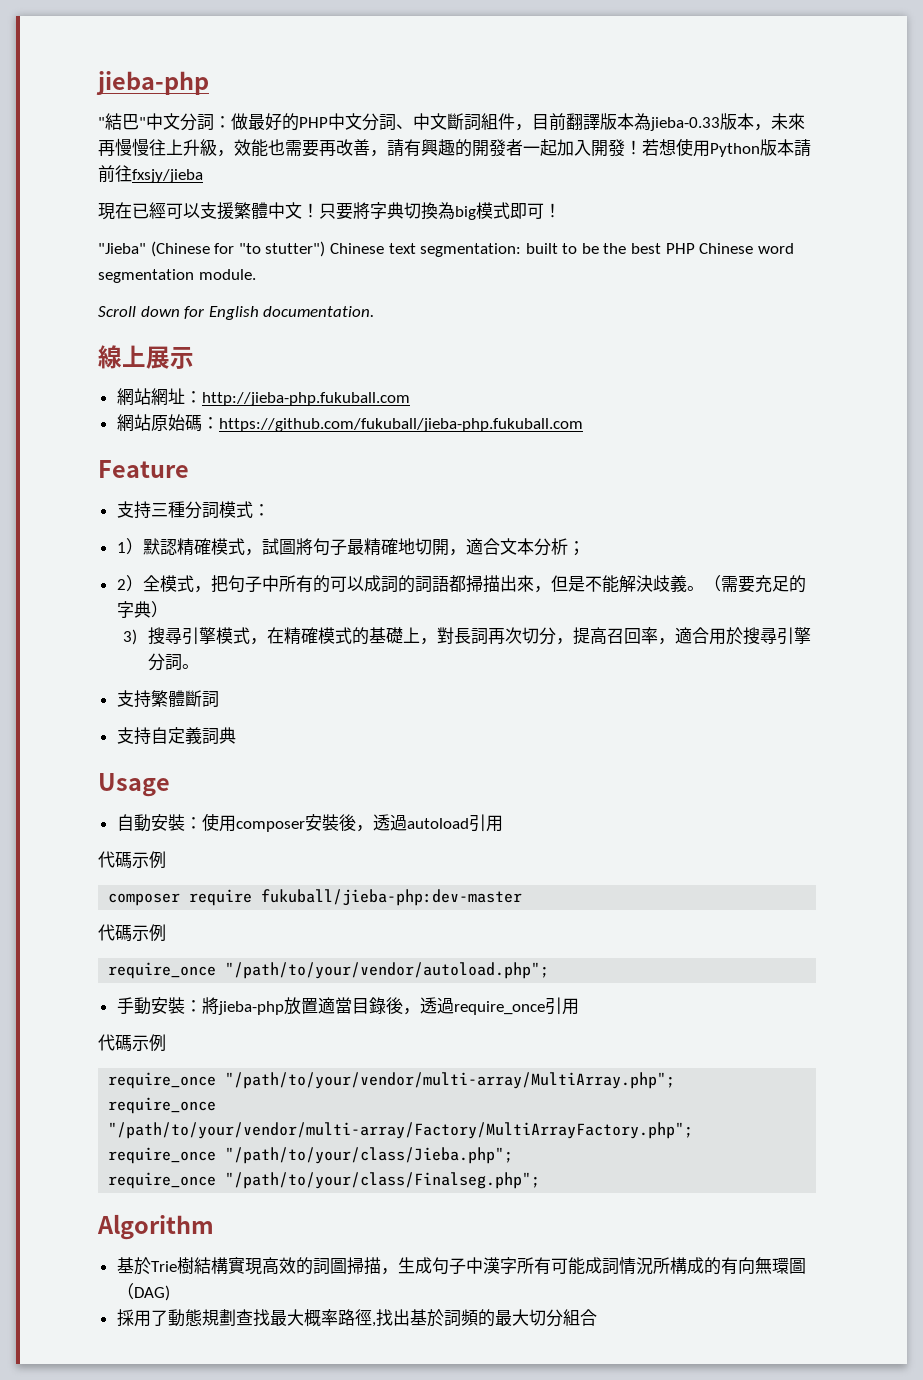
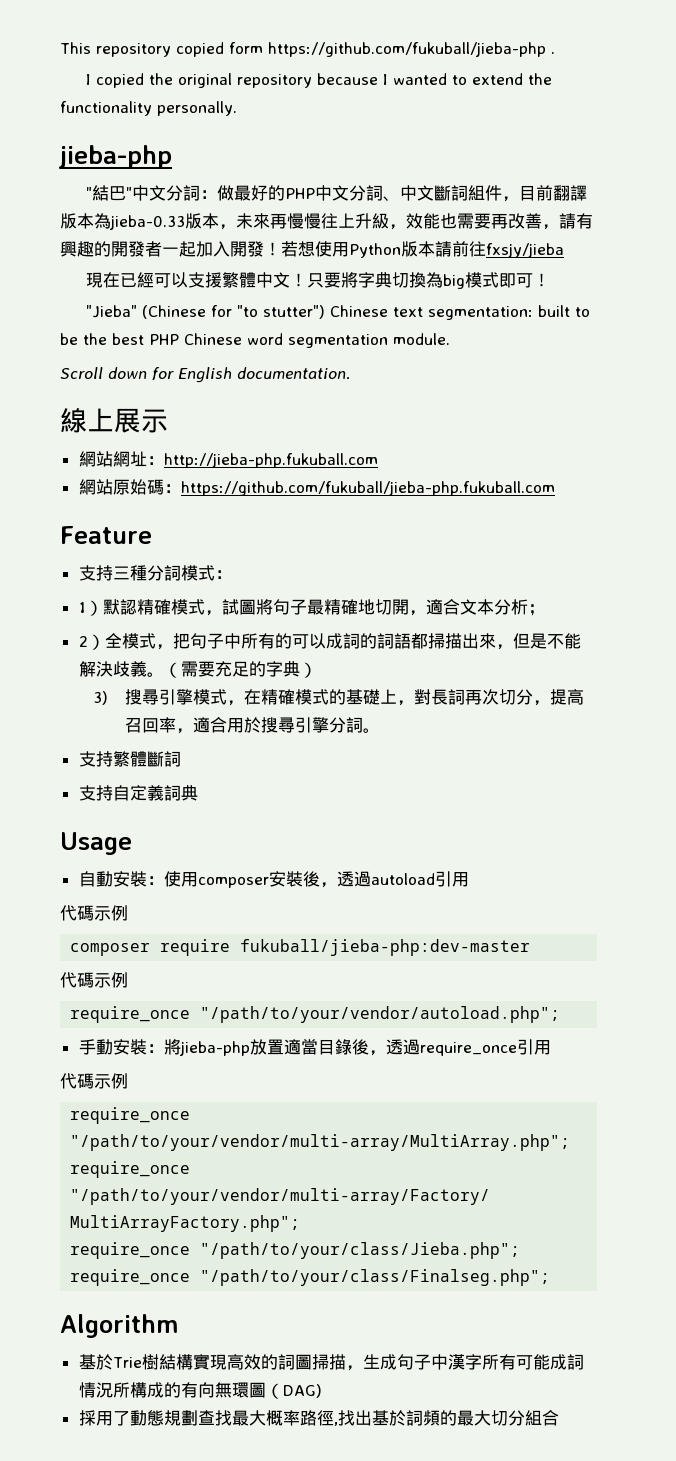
(96, 83) none -> [60,42,555,57] [86,73,553,88] [60,101,237,116] This repository copied form https://github.com/fukuball/jieba-php . // I copied the original repository because I wanted to extend the functionality personally. //

